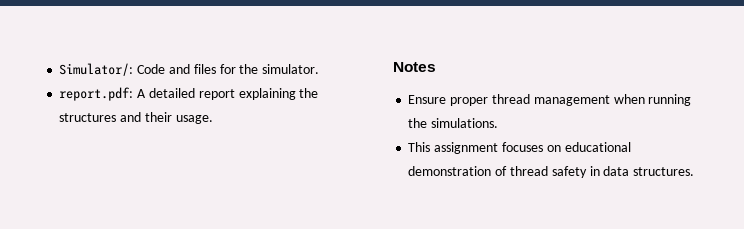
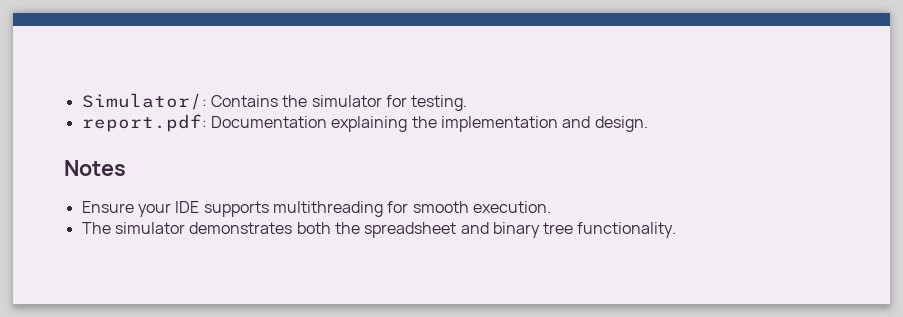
[137,64,320,74] [59,87,319,101] [59,112,213,124] [393,62,436,72] [408,94,692,106] [408,118,499,128] [408,142,631,154] [408,166,695,178] Code and files for the simulator. // report.pdf: A detailed report explaining the structures and their usage. // Notes // Ensure proper thread management when running the simulations. // This assignment focuses on educational demonstration of thread safety in data structures. -> [210,95,468,111] [81,114,648,132] [64,160,126,176] [81,201,551,217] [81,222,677,238] Contains the simulator for testing. // report.pdf: Documentation explaining the implementation and design. // Notes // Ensure your IDE supports multithreading for smooth execution. // The simulator demonstrates both the spreadsheet and binary tree functionality.

